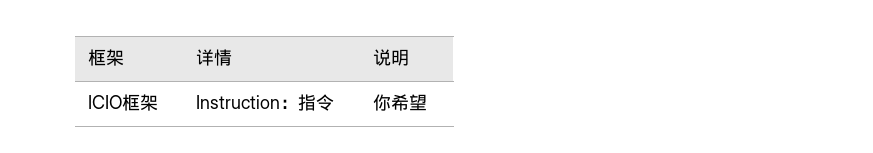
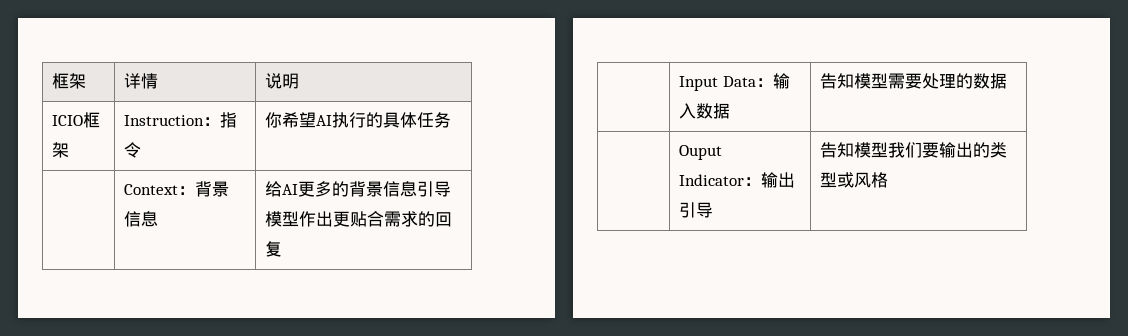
(427, 102) none -> [316,112,452,128] [124,181,230,197] [124,211,159,227] [265,181,452,197] [265,211,453,227] [265,241,283,257] [679,73,790,91] [679,103,731,119] [820,73,1008,89] [679,145,723,160] [679,172,796,188] [679,202,714,218] [820,142,1008,158] [820,172,889,188] AI执行的具体任务 // | Context：背景信息 | 给AI更多的背景信息引导模型作出更贴合需求的回复 // | Input Data：输入数据 | 告知模型需要处理的数据 // | Ouput Indicator：输出引导 | 告知模型我们要输出的类型或风格

